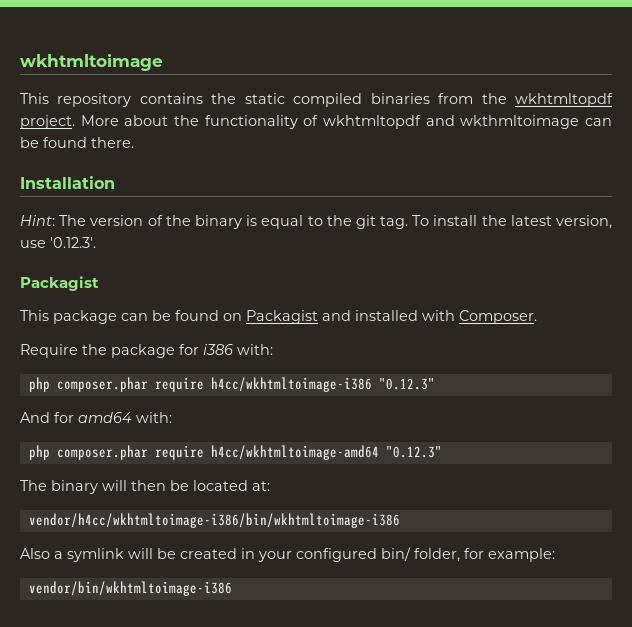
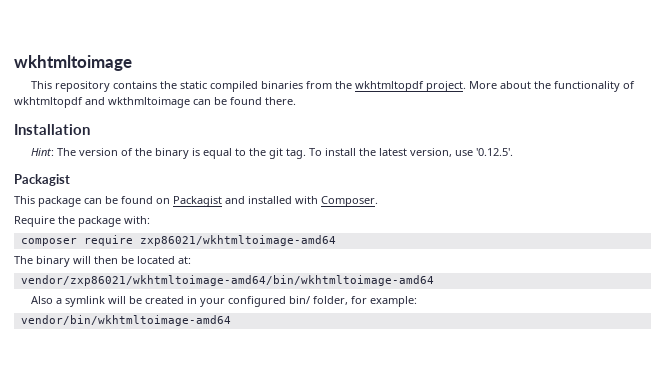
[50,237,96,248] '0.12.3'. -> [475,148,513,156] '0.12.5'.
[179,344,273,355] [28,377,435,392] [20,412,172,423] [28,445,442,460] for i386 with: // php composer.phar require h4cc/wkhtmltoimage-i386 "0.12.3" // And for amd64 with: // php composer.phar require h4cc/wkhtmltoimage-amd64 "0.12.3" -> [124,216,150,224] [20,235,336,246] with: // composer require zxp86021/wkhtmltoimage-amd64
[28,513,400,528] vendor/h4cc/wkhtmltoimage-i386/bin/wkhtmltoimage-i386 -> [20,275,434,286] vendor/zxp86021/wkhtmltoimage-amd64/bin/wkhtmltoimage-amd64
[28,581,232,596] vendor/bin/wkhtmltoimage-i386 -> [20,315,231,326] vendor/bin/wkhtmltoimage-amd64

